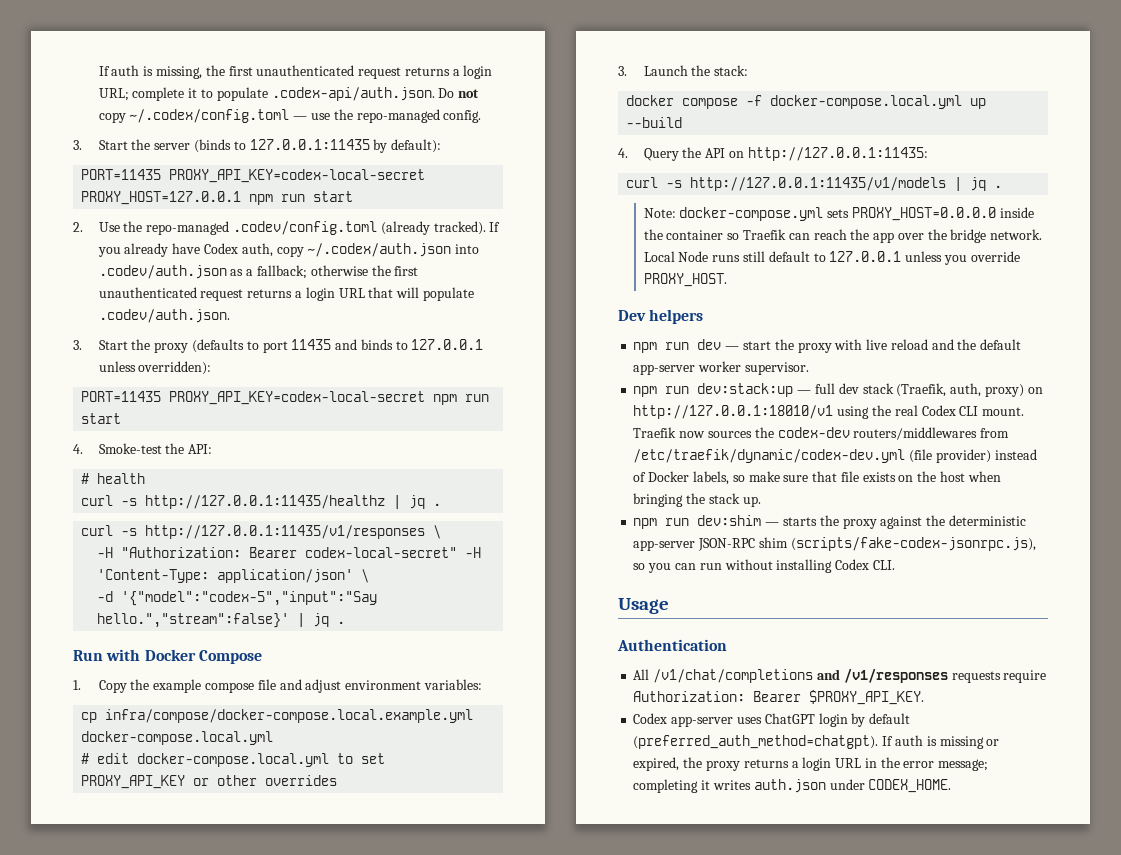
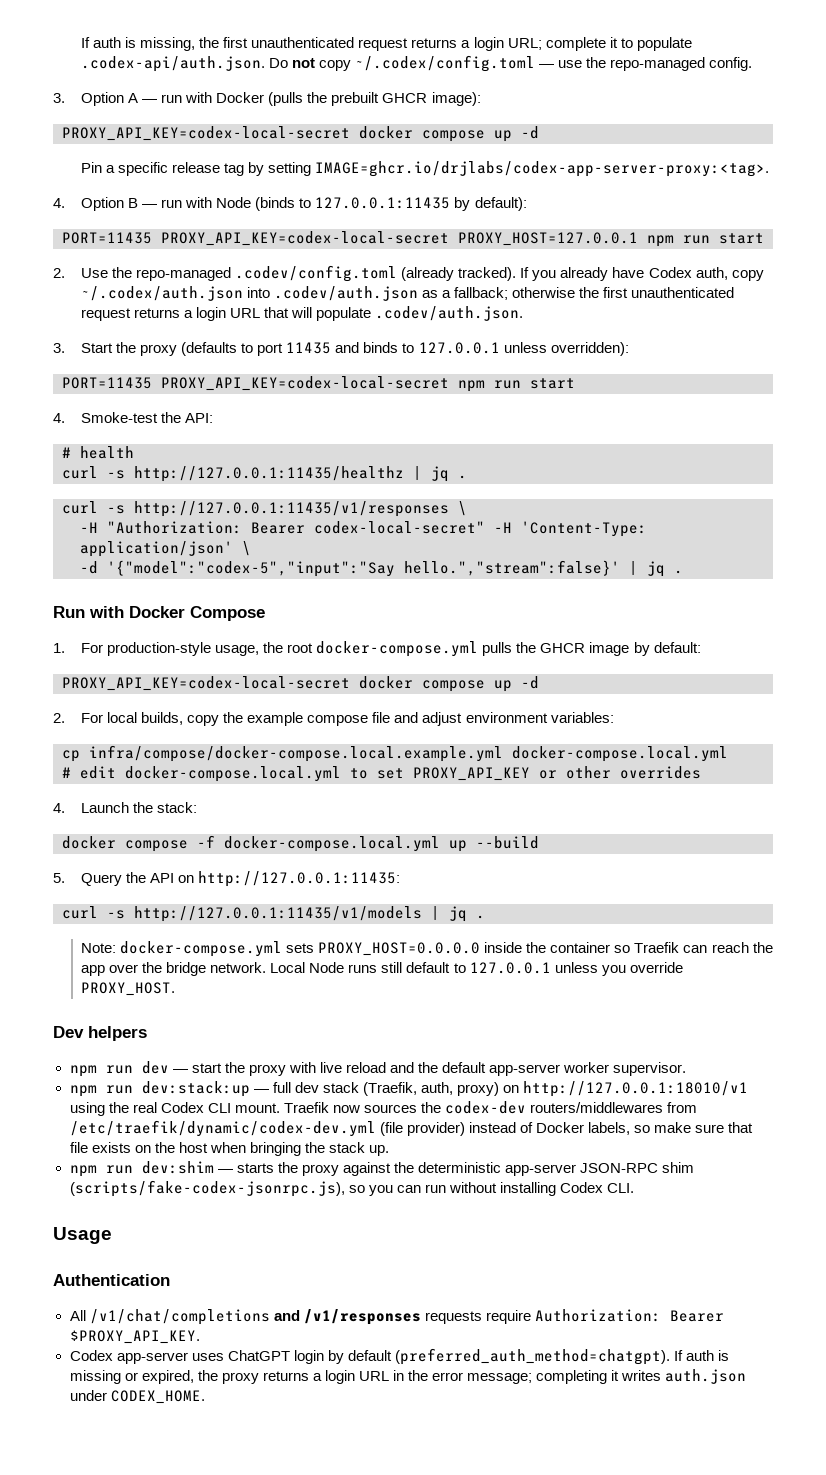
[98,139,191,150] Start the server -> [81,92,481,106] [62,126,539,142] [81,161,770,177] [53,197,252,211] Option A — run with Docker (pulls the prebuilt GHCR image): // PROXY_API_KEY=codex-local-secret docker compose up -d // Pin a specific release tag by setting IMAGE=ghcr.io/drjlabs/codex-app-server-proxy:<tag>. // 4. Option B — run with Node
[98,680,127,693] Copy -> [81,641,701,657] [62,676,539,692] [53,712,220,726] For production-style usage, the root docker-compose.yml pulls the GHCR image by default: // PROXY_API_KEY=codex-local-secret docker compose up -d // 2. For local builds, copy
[618,66,627,76] 3. -> [53,803,65,813] 4.
[618,148,628,158] 4. -> [53,873,65,883] 5.

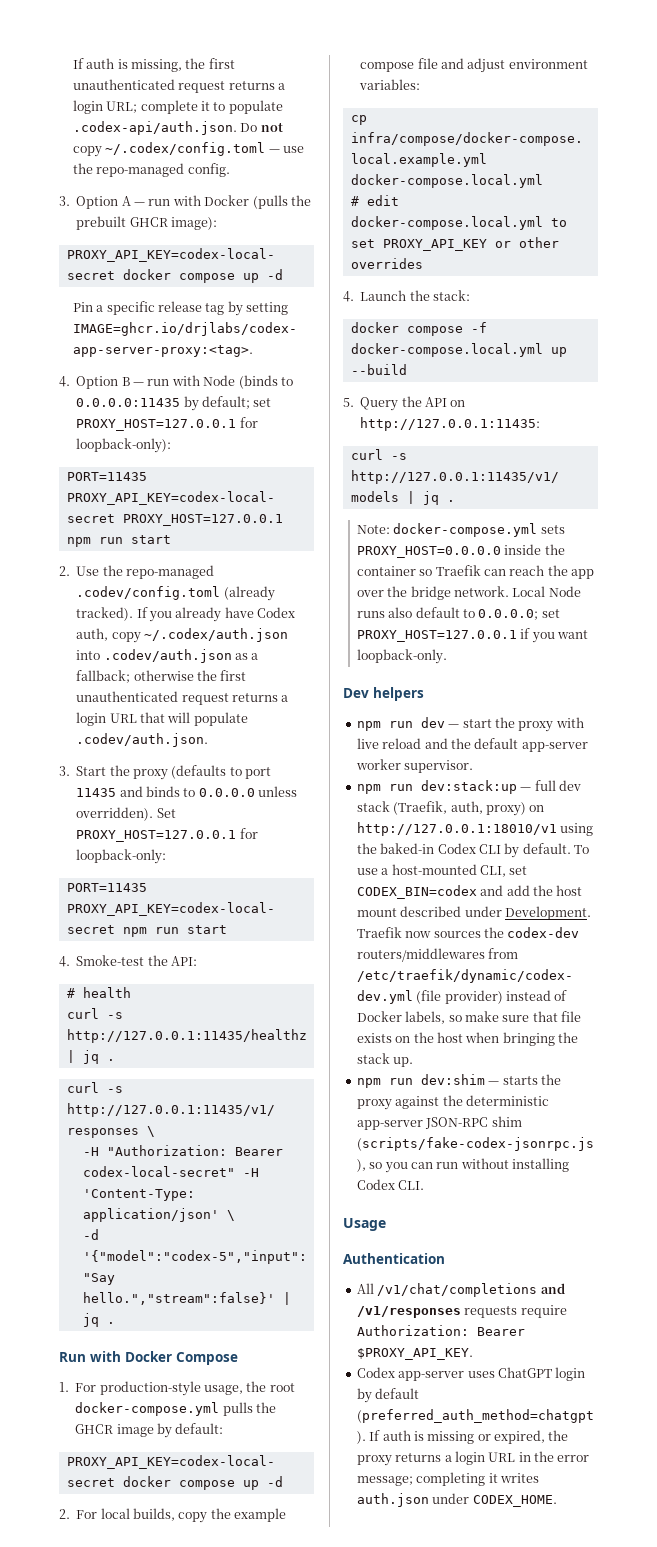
[315,197,527,211] 127.0.0.1:11435 by default): -> [76,396,272,411] [76,417,258,431] [76,438,172,453] 0.0.0.0:11435 by default; set PROXY_HOST=127.0.0.1 for loopback-only):
[418,342,629,356] 127.0.0.1 unless overridden): -> [198,786,298,797] [76,807,176,821] [76,828,258,842] [76,849,167,864] 0.0.0.0 unless overridden). Set PROXY_HOST=127.0.0.1 for loopback-only:
[381,962,403,973] still -> [388,607,413,618] also
[469,962,683,976] [81,982,176,996] 127.0.0.1 unless you override PROXY_HOST. -> [478,609,560,620] [356,628,588,643] [356,649,447,664] 0.0.0.0; set PROXY_HOST=127.0.0.1 if you want loopback-only.
[132,1102,157,1113] real -> [380,843,435,854] baked-in
[234,1103,280,1113] mount. -> [504,843,589,858] [356,864,528,877] [356,885,583,899] [356,906,591,920] by default. To use a host-mounted CLI, set CODEX_BIN=codex and add the host mount described under Development.

